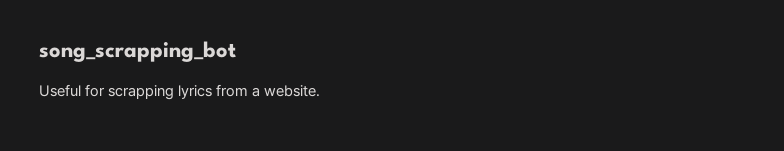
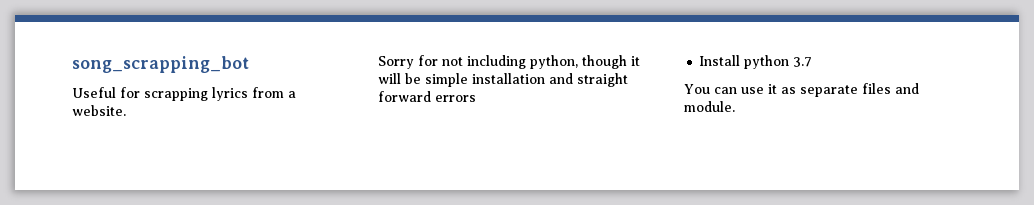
(321, 91) none -> [378,55,640,69] [378,73,628,87] [378,91,476,102] [699,55,813,69] [684,83,919,97] [684,101,735,112] // Sorry for not including python, though it will be simple installation and straight forward errors // Install python 3.7 // You can use it as separate files and module.

